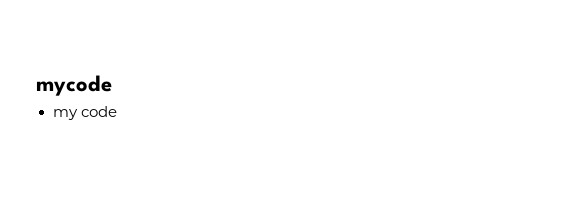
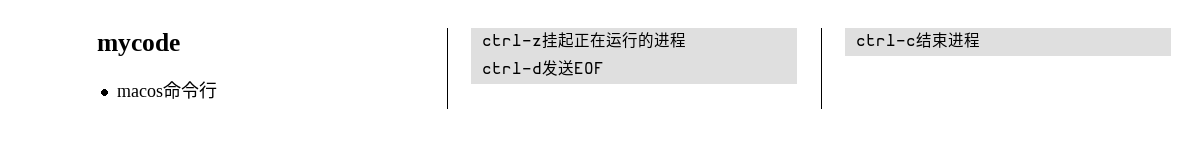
[52,106,117,120] my code -> [116,81,217,99] [481,32,686,49] [481,60,604,76] [855,32,980,48] macos命令行 // ctrl-z挂起正在运行的进程 // ctrl-d发送EOF // ctrl-c结束进程

